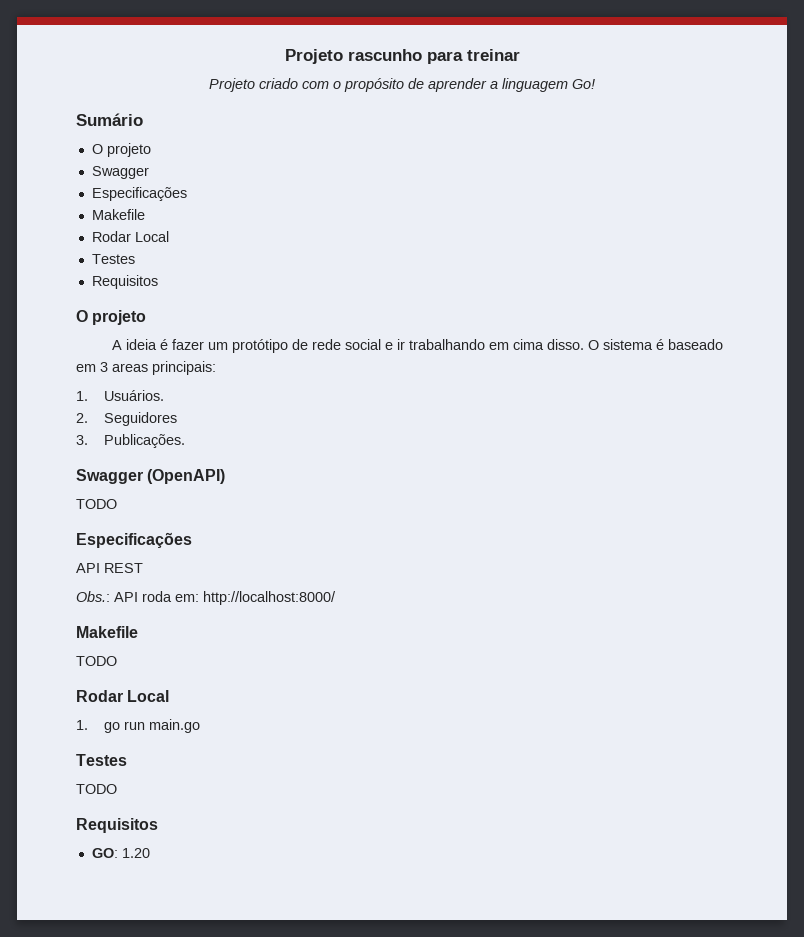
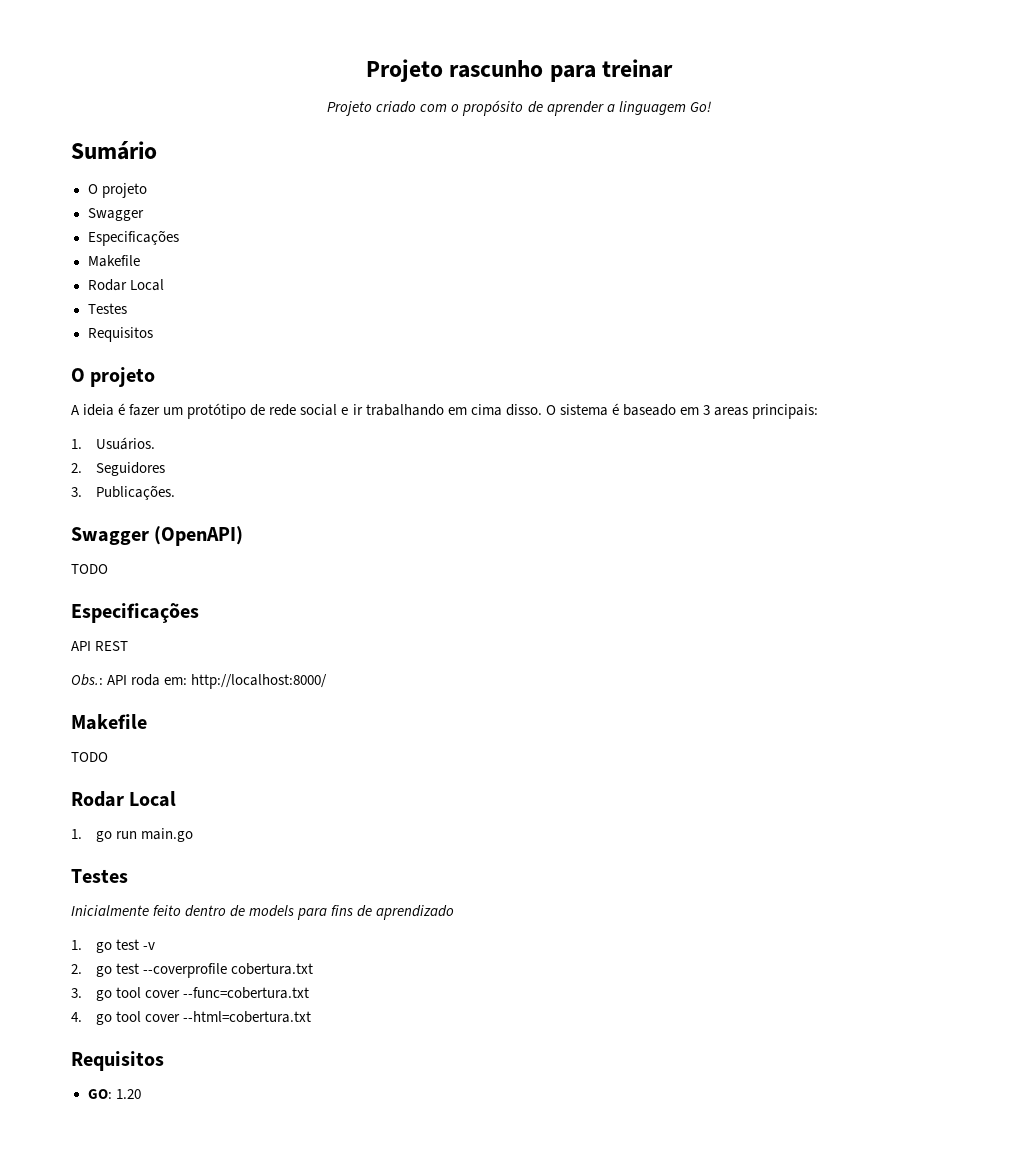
[76,784,117,794] TODO -> [71,905,455,920] [71,939,156,953] [71,963,314,978] [71,987,310,1001] [71,1011,312,1025] Inicialmente feito dentro de models para fins de aprendizado // 1. go test -v // 2. go test --coverprofile cobertura.txt // 3. go tool cover --func=cobertura.txt // 4. go tool cover --html=cobertura.txt

